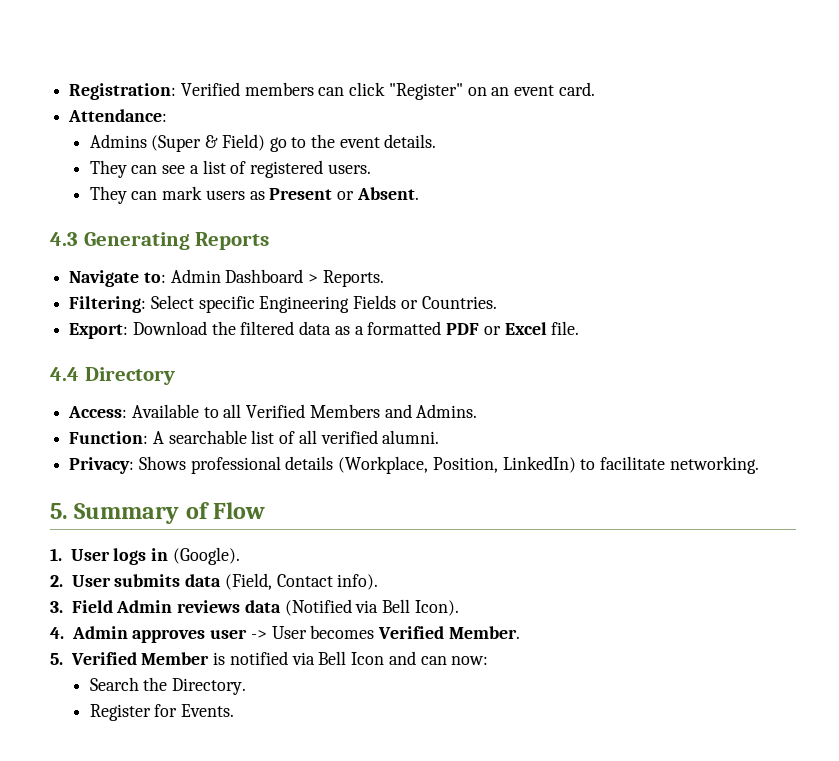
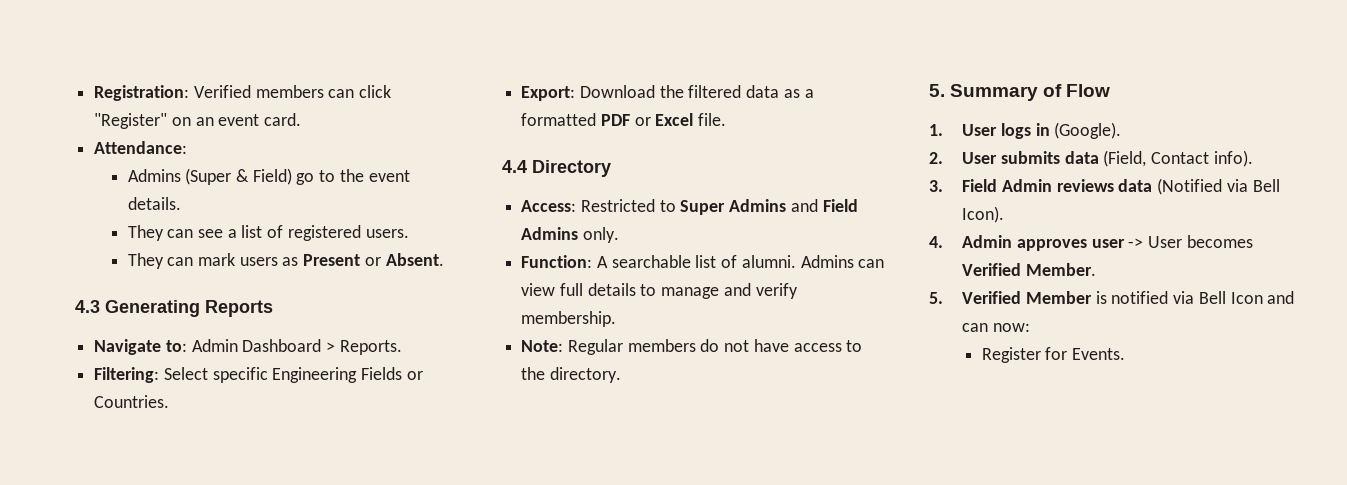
[131,404,478,418] Available to all Verified Members and Admins. -> [580,199,858,215] [521,227,619,243] Restricted to Super Admins and Field Admins only.
[298,430,378,444] all verified -> (738, 261) none
[69,456,759,474] // Privacy: Shows professional details (Workplace, Position, LinkedIn) to facilitate networking. -> [800,255,885,268] [521,283,798,299] [521,311,617,327] [521,339,863,355] [521,367,621,383] Admins can view full details to manage and verify membership. // Note: Regular members do not have access to the directory.
[89,677,247,695] // Search the Directory. -> (1030, 327) none

